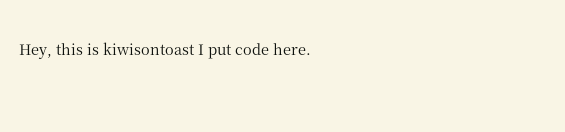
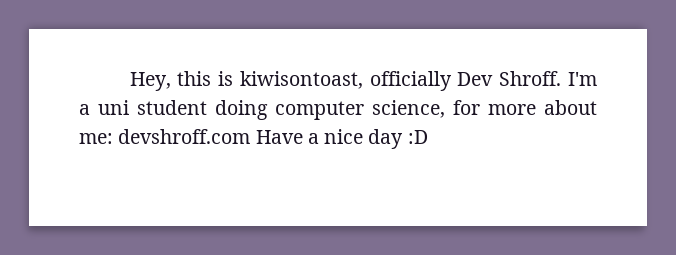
[103,42,311,59] kiwisontoast I put code here. -> [239,71,597,91] [79,100,597,120] [79,129,428,149] kiwisontoast, officially Dev Shroff. I'm a uni student doing computer science, for more about me: devshroff.com Have a nice day :D

